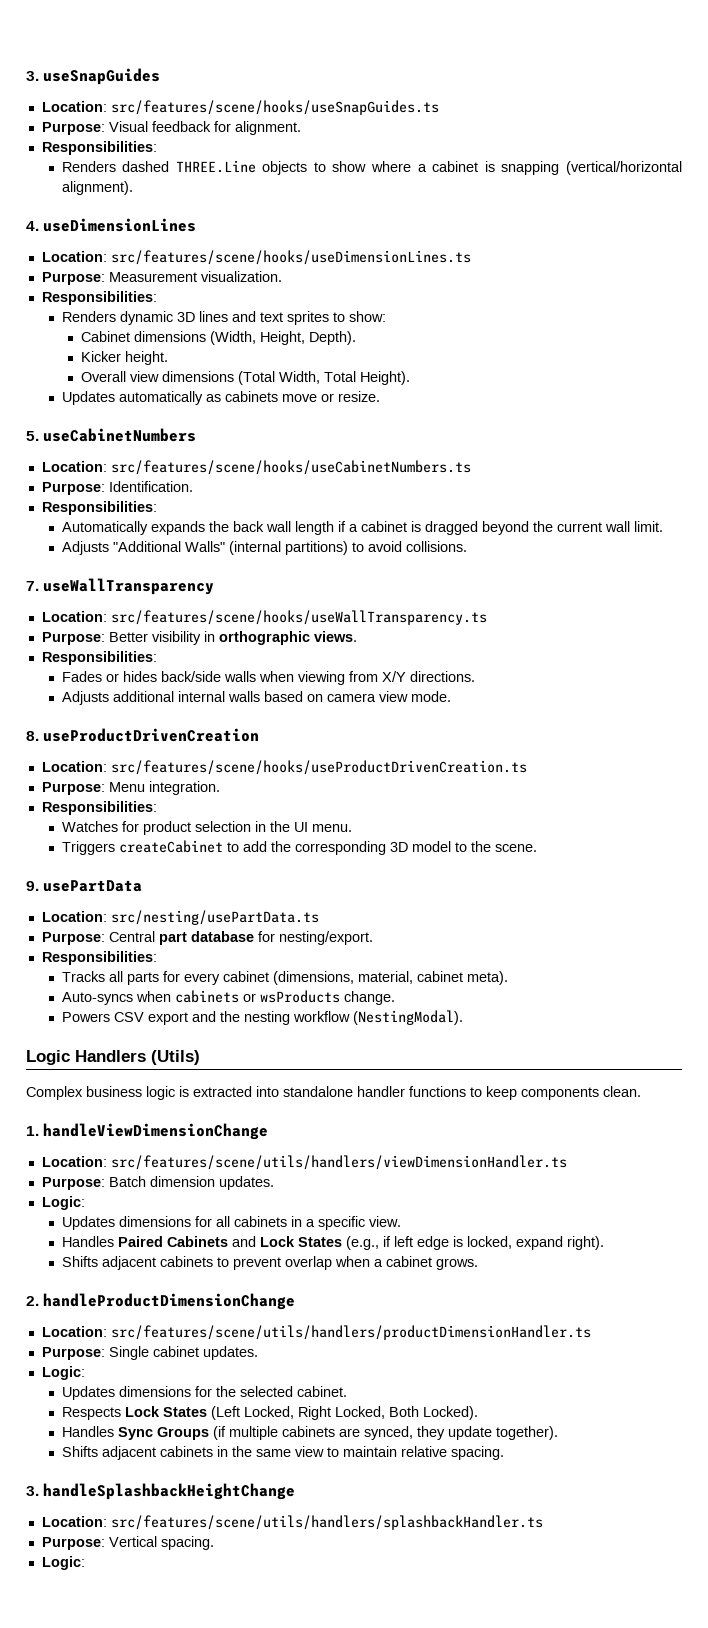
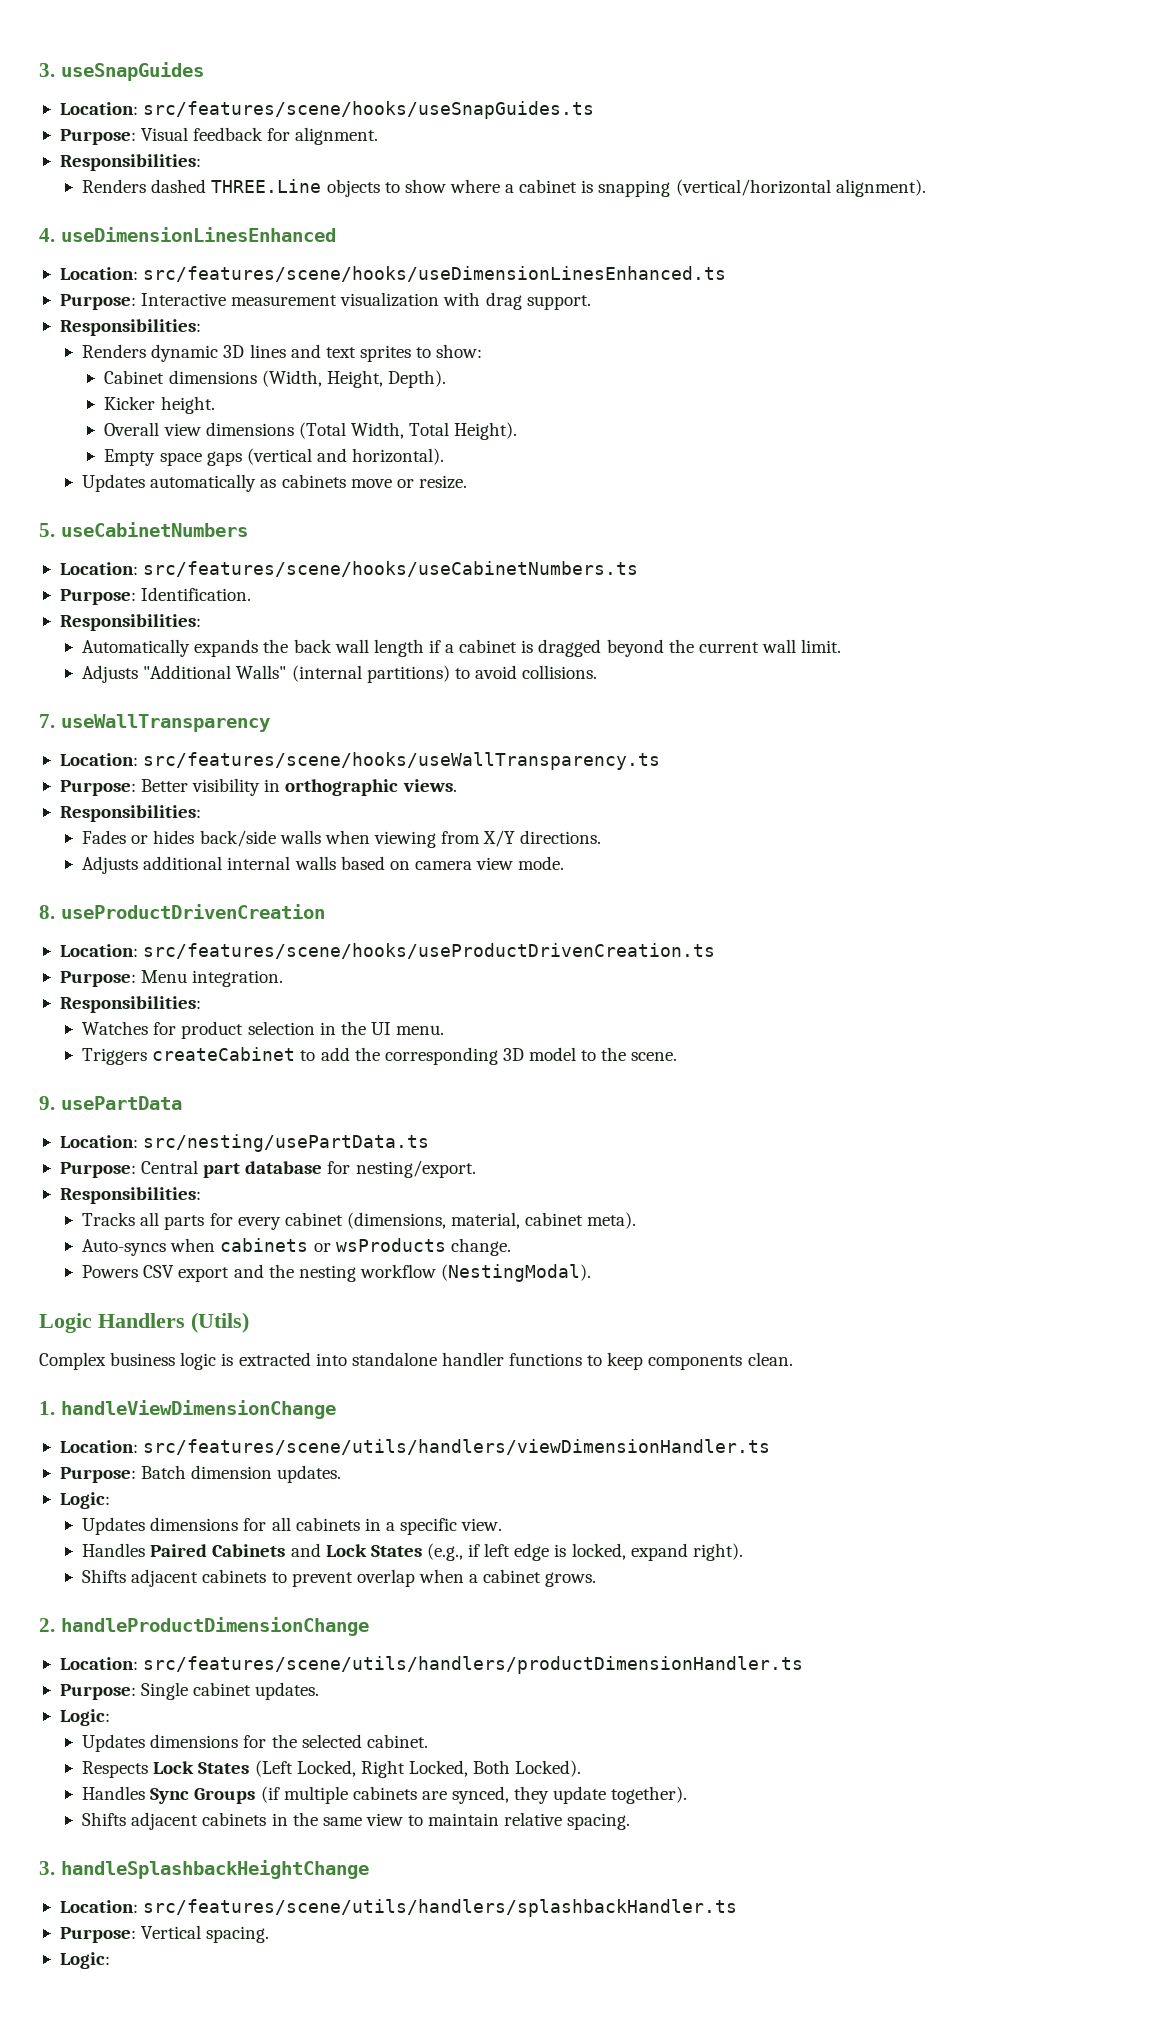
[43,218,197,232] [41,250,471,265] [41,271,282,285] useDimensionLines // Location: src/features/scene/hooks/useDimensionLines.ts // Purpose: Measurement visualization. -> [60,227,336,242] [59,266,727,282] [59,292,591,310] useDimensionLinesEnhanced // Location: src/features/scene/hooks/useDimensionLinesEnhanced.ts // Purpose: Interactive measurement visualization with drag support.
(411, 378) none -> [104,448,445,466] // Empty space gaps (vertical and horizontal).

